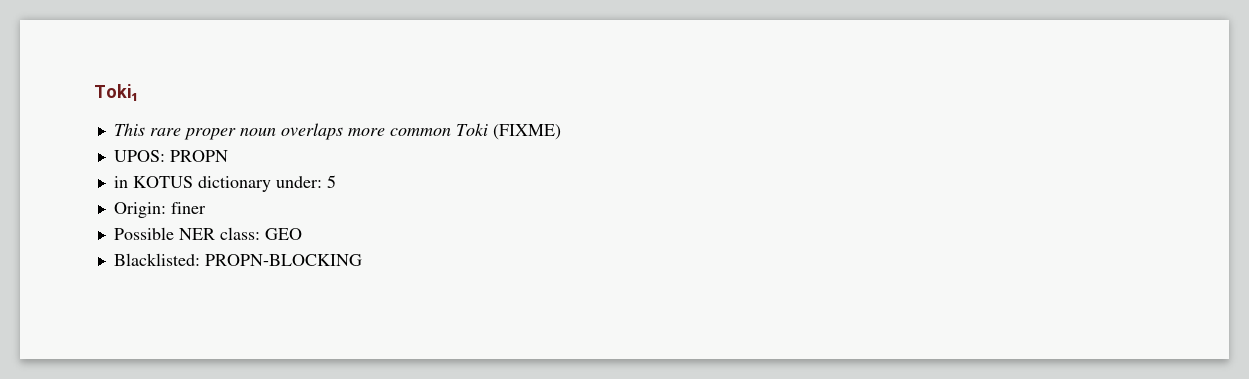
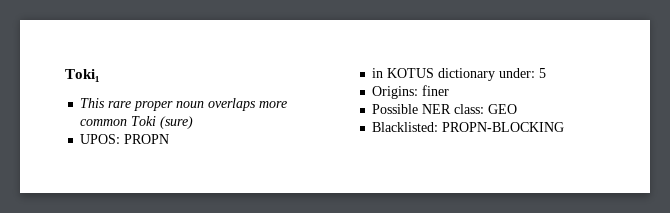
[492,124,561,140] (FIXME) -> [160,116,194,129] (sure)
[113,202,166,218] Origin: -> [372,86,419,99] Origins:

